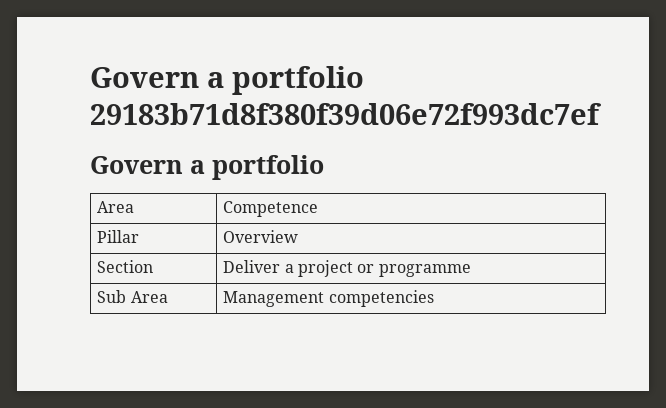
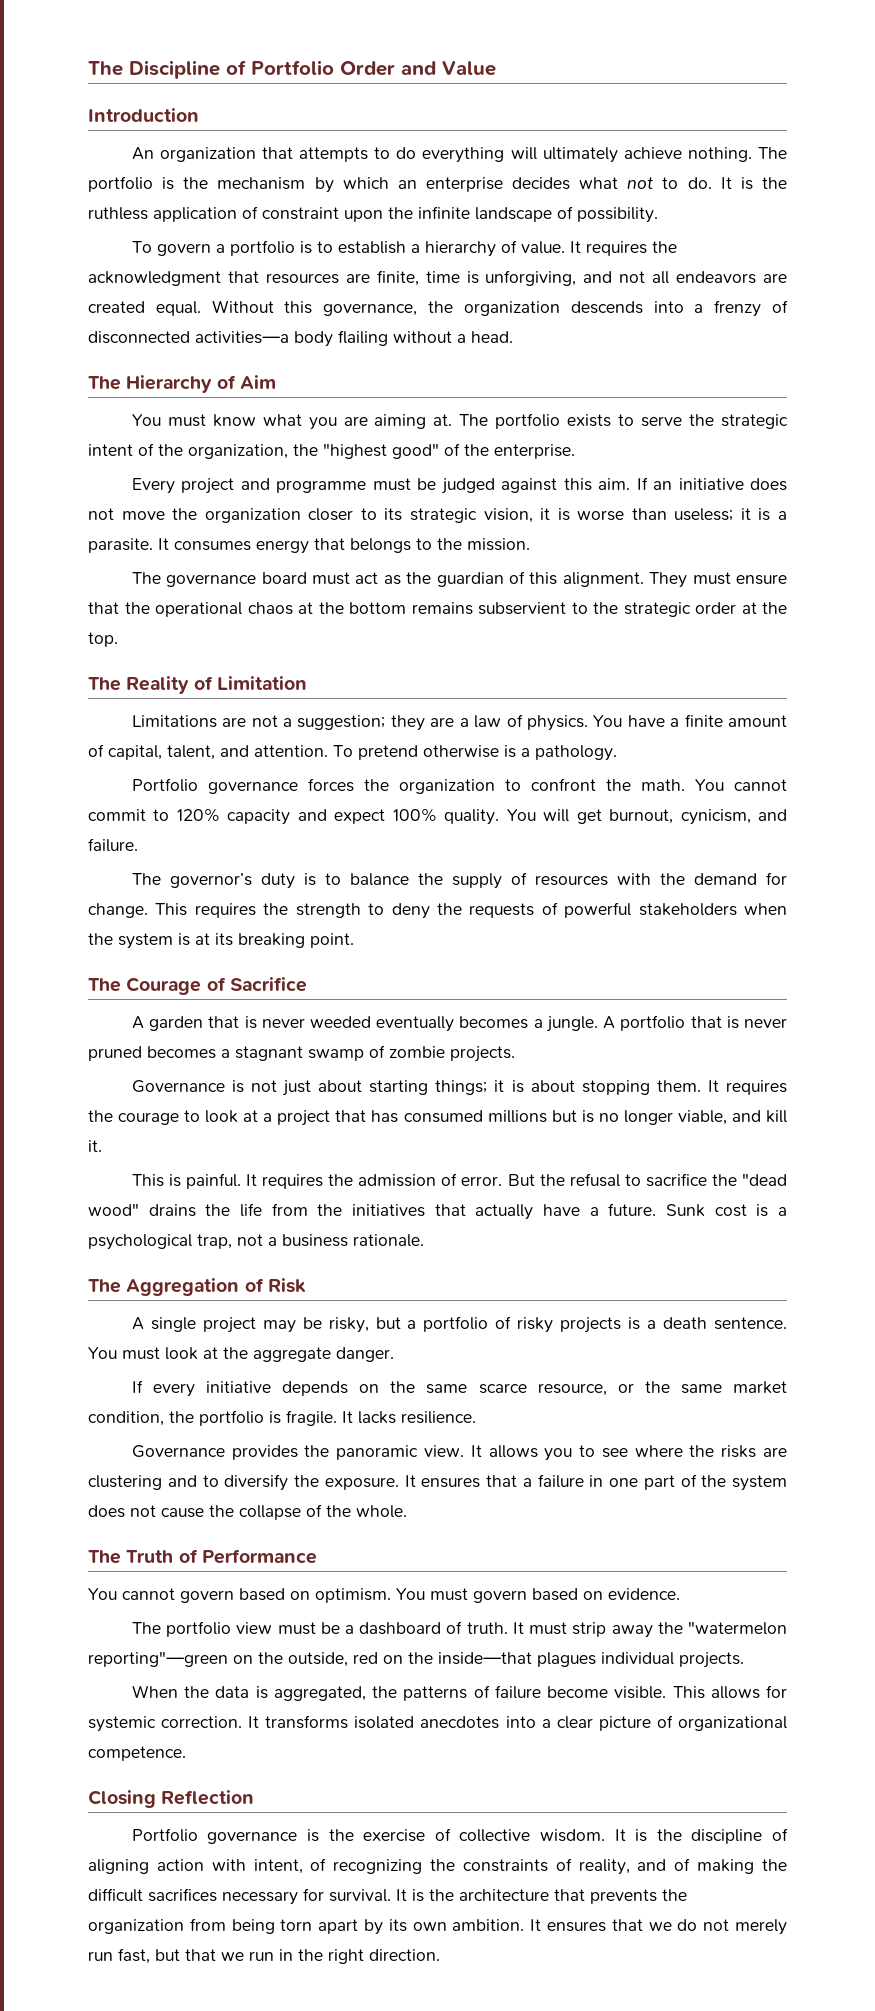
[90,66,364,95] [90,103,601,125] [90,155,324,180] [97,201,135,213] [223,201,319,217] [97,230,140,243] [223,230,299,243] [97,260,154,273] [223,260,471,277] [97,290,168,303] [223,290,434,307] Govern a portfolio 29183b71d8f380f39d06e72f993dc7ef // Govern a portfolio // Area | Competence // Pillar | Overview // Section | Deliver a project or programme // Sub Area | Management competencies -> [88,60,496,79] [88,108,199,122] [131,147,787,163] [88,176,787,193] [88,206,658,223] [131,240,677,257] [88,270,787,286] [88,300,789,317] [88,330,513,347] [88,375,276,393] [131,413,789,430] [88,443,575,459] [131,477,788,494] [88,508,787,523] [88,538,530,554] [131,571,788,588] [88,602,787,617] [88,632,118,647] [88,676,307,694] [131,714,787,731] [88,744,617,761] [131,778,788,794] [88,808,787,825] [88,838,138,852] [131,872,788,889] [88,902,787,919] [88,933,354,949] [88,977,307,995] [131,1015,787,1032] [88,1045,515,1062] [131,1080,788,1096] [88,1110,787,1126] [88,1140,102,1152] [131,1173,787,1189] [88,1203,787,1220] [88,1234,424,1250] [88,1278,306,1296] [131,1316,787,1333] [88,1347,394,1362] [131,1380,788,1397] [88,1410,476,1426] [131,1445,787,1461] [88,1474,787,1491] [88,1504,407,1520] [88,1549,317,1564] [88,1588,680,1603] [131,1621,787,1638] [88,1651,744,1668] [131,1685,787,1701] [88,1715,787,1732] [88,1746,186,1761] [88,1790,255,1808] [131,1828,789,1844] [88,1858,787,1875] [88,1888,687,1905] [88,1918,787,1935] [88,1948,440,1964] The Discipline of Portfolio Order and Value // Introduction // An organization that attempts to do everything will ultimately achieve nothing. The portfolio is the mechanism by which an enterprise decides what not to do. It is the ruthless application of constraint upon the infinite landscape of possibility. // To govern a portfolio is to establish a hierarchy of value. It requires the acknowledgment that resources are finite, time is unforgiving, and not all endeavors are created equal. Without this governance, the organization descends into a frenzy of disconnected activities—a body flailing without a head. // The Hierarchy of Aim // You must know what you are aiming at. The portfolio exists to serve the strategic intent of the organization, the "highest good" of the enterprise. // Every project and programme must be judged against this aim. If an initiative does not move the organization closer to its strategic vision, it is worse than useless; it is a parasite. It consumes energy that belongs to the mission. // The governance board must act as the guardian of this alignment. They must ensure that the operational chaos at the bottom remains subservient to the strategic order at the top. // The Reality of Limitation // Limitations are not a suggestion; they are a law of physics. You have a finite amount of capital, talent, and attention. To pretend otherwise is a pathology. // Portfolio governance forces the organization to confront the math. You cannot commit to 120% capacity and expect 100% quality. You will get burnout, cynicism, and failure. // The governor’s duty is to balance the supply of resources with the demand for change. This requires the strength to deny the requests of powerful stakeholders when the system is at its breaking point. // The Courage of Sacrifice // A garden that is never weeded eventually becomes a jungle. A portfolio that is never pruned becomes a stagnant swamp of zombie projects. // Governance is not just about starting things; it is about stopping them. It requires the courage to look at a project that has consumed millions but is no longer viable, and kill it. // This is painful. It requires the admission of error. But the refusal to sacrifice the "dead wood" drains the life from the initiatives that actually have a future. Sunk cost is a psychological trap, not a business rationale. // The Aggregation of Risk // A single project may be risky, but a portfolio of risky projects is a death sentence. You must look at the aggregate danger. // If every initiative depends on the same scarce resource, or the same market condition, the portfolio is fragile. It lacks resilience. // Governance provides the panoramic view. It allows you to see where the risks are clustering and to diversify the exposure. It ensures that a failure in one part of the system does not cause the collapse of the whole. // The Truth of Performance // You cannot govern based on optimism. You must govern based on evidence. // The portfolio view must be a dashboard of truth. It must strip away the "watermelon reporting"—green on the outside, red on the inside—that plagues individual projects. // When the data is aggregated, the patterns of failure become visible. This allows for systemic correction. It transforms isolated anecdotes into a clear picture of organizational competence. // Closing Reflection // Portfolio governance is the exercise of collective wisdom. It is the discipline of aligning action with intent, of recognizing the constraints of reality, and of making the difficult sacrifices necessary for survival. It is the architecture that prevents the organization from being torn apart by its own ambition. It ensures that we do not merely run fast, but that we run in the right direction.

